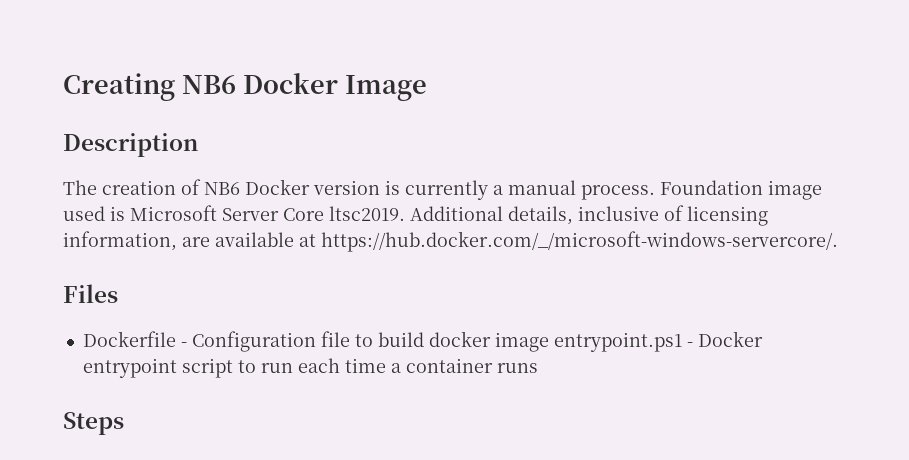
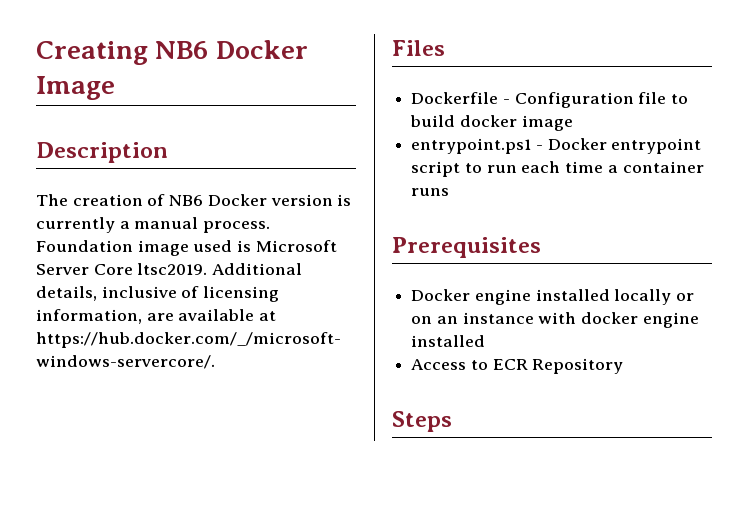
(549, 342) none -> (573, 123) //
(538, 368) none -> [392,237,541,258] [411,289,695,305] [411,312,699,328] [411,335,486,347] [411,358,624,374] // Prerequisites // Docker engine installed locally or on an instance with docker engine installed // Access to ECR Repository

